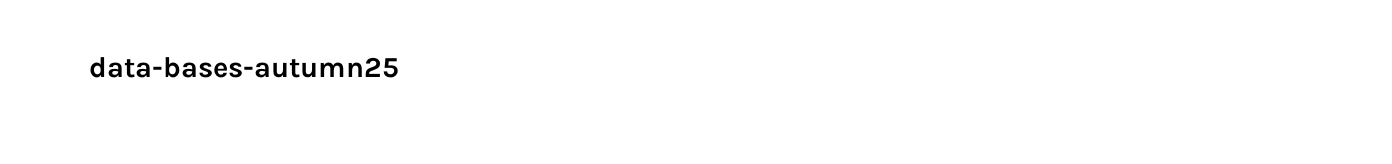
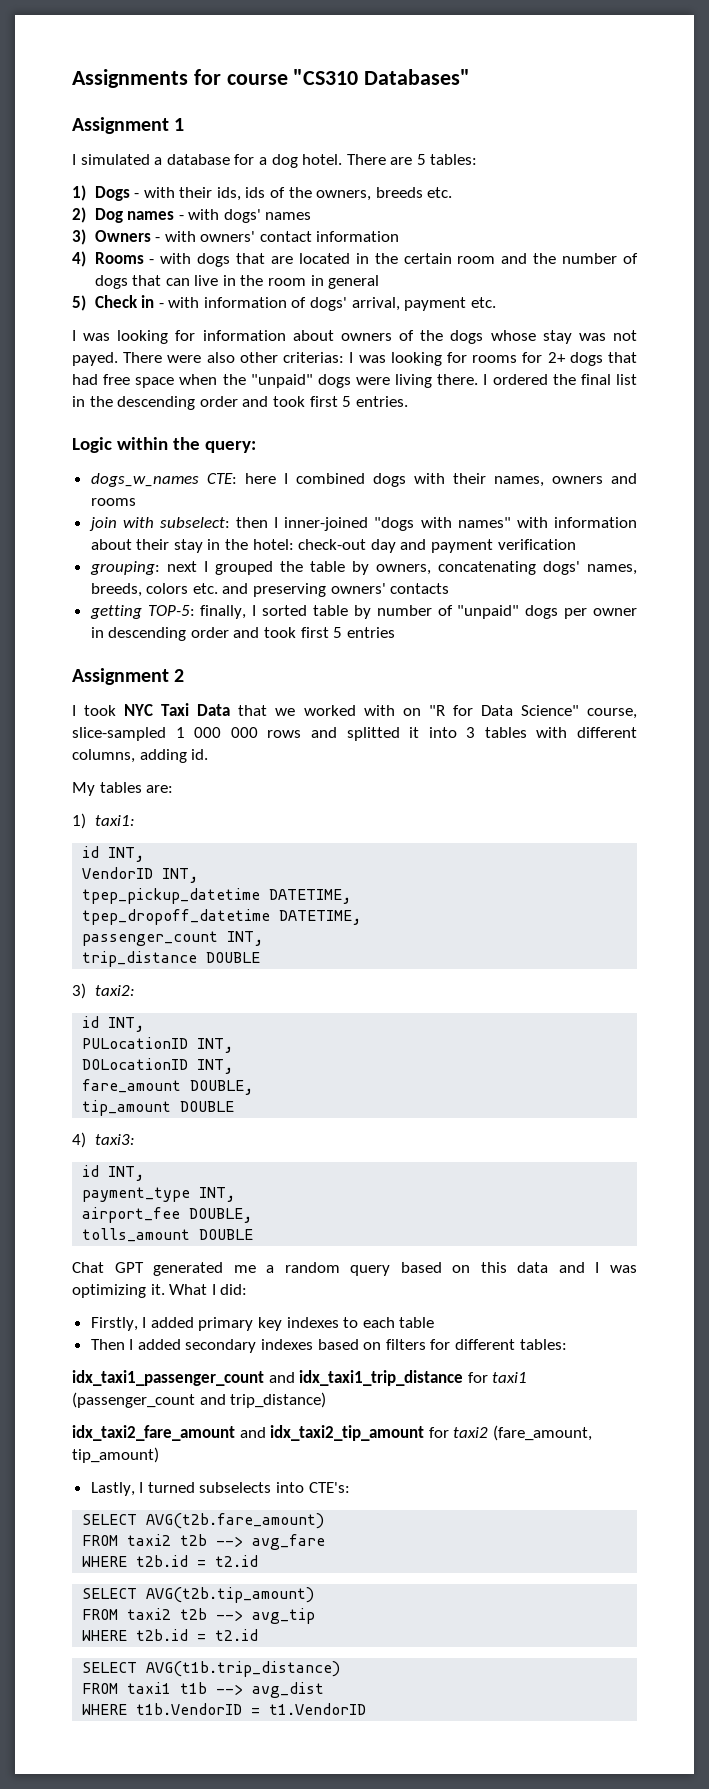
[89,57,399,78] data-bases-autumn25 -> [72,69,471,88] [72,117,185,134] [72,154,478,168] [72,185,453,201] [72,207,312,223] [72,229,400,245] [72,251,639,267] [94,275,380,289] [72,295,496,311] [72,330,637,344] [72,352,638,366] [72,374,638,388] [72,396,408,410] [72,437,256,453] [90,473,637,487] [90,498,136,506] [88,517,637,531] [90,539,576,553] [89,561,637,575] [90,583,450,597] [89,605,637,619] [90,627,395,641] [72,668,185,685] [72,703,637,719] [72,727,637,741] [72,749,209,763] [72,782,174,796] [72,813,135,829] [82,846,145,862] [82,867,199,883] [82,888,352,904] [82,909,362,925] [82,931,264,946] [82,951,261,967] [72,983,135,999] [82,1016,145,1032] [82,1037,234,1053] [82,1058,234,1074] [82,1079,254,1095] [82,1100,235,1116] [72,1132,135,1148] [82,1165,145,1181] [82,1187,236,1202] [82,1207,253,1223] [82,1228,254,1242] [72,1262,638,1276] [72,1284,248,1298] [90,1317,435,1331] [90,1339,567,1353] [72,1370,528,1386] [72,1392,327,1408] [72,1425,592,1441] [72,1447,159,1463] [90,1482,350,1496] [82,1513,325,1529] [82,1534,326,1550] [82,1555,259,1567] [82,1587,315,1603] [82,1608,316,1624] [82,1629,259,1641] [82,1661,341,1677] [82,1682,325,1698] [82,1703,367,1715] Assignments for course "CS310 Databases" // Assignment 1 // I simulated a database for a dog hotel. There are 5 tables: // 1) Dogs - with their ids, ids of the owners, breeds etc. // 2) Dog names - with dogs' names // 3) Owners - with owners' contact information // 4) Rooms - with dogs that are located in the certain room and the number of dogs that can live in the room in general // 5) Check in - with information of dogs' arrival, payment etc. // I was looking for information about owners of the dogs whose stay was not payed. There were also other criterias: I was looking for rooms for 2+ dogs that had free space when the "unpaid" dogs were living there. I ordered the final list in the descending order and took first 5 entries. // Logic within the query: // dogs_w_names CTE: here I combined dogs with their names, owners and rooms // join with subselect: then I inner-joined "dogs with names" with information about their stay in the hotel: check-out day and payment verification // grouping: next I grouped the table by owners, concatenating dogs' names, breeds, colors etc. and preserving owners' contacts // getting TOP-5: finally, I sorted table by number of "unpaid" dogs per owner in descending order and took first 5 entries // Assignment 2 // I took NYC Taxi Data that we worked with on "R for Data Science" course, slice-sampled 1 000 000 rows and splitted it into 3 tables with different columns, adding id. // My tables are: // 1) taxi1: // id INT, // VendorID INT, // tpep_pickup_datetime DATETIME, // tpep_dropoff_datetime DATETIME, // passenger_count INT, // trip_distance DOUBLE // 3) taxi2: // id INT, // PULocationID INT, // DOLocationID INT, // fare_amount DOUBLE, // tip_amount DOUBLE // 4) taxi3: // id INT, // payment_type INT, // airport_fee DOUBLE, // tolls_amount DOUBLE // Chat GPT generated me a random query based on this data and I was optimizing it. What I did: // Firstly, I added primary key indexes to each table // Then I added secondary indexes based on filters for different tables: // idx_taxi1_passenger_count and idx_taxi1_trip_distance for taxi1 (passenger_count and trip_distance) // idx_taxi2_fare_amount and idx_taxi2_tip_amount for taxi2 (fare_amount, tip_amount) // Lastly, I turned subselects into CTE's: // SELECT AVG(t2b.fare_amount) // FROM taxi2 t2b --> avg_fare // WHERE t2b.id = t2.id // SELECT AVG(t2b.tip_amount) // FROM taxi2 t2b --> avg_tip // WHERE t2b.id = t2.id // SELECT AVG(t1b.trip_distance) // FROM taxi1 t1b --> avg_dist // WHERE t1b.VendorID = t1.VendorID

